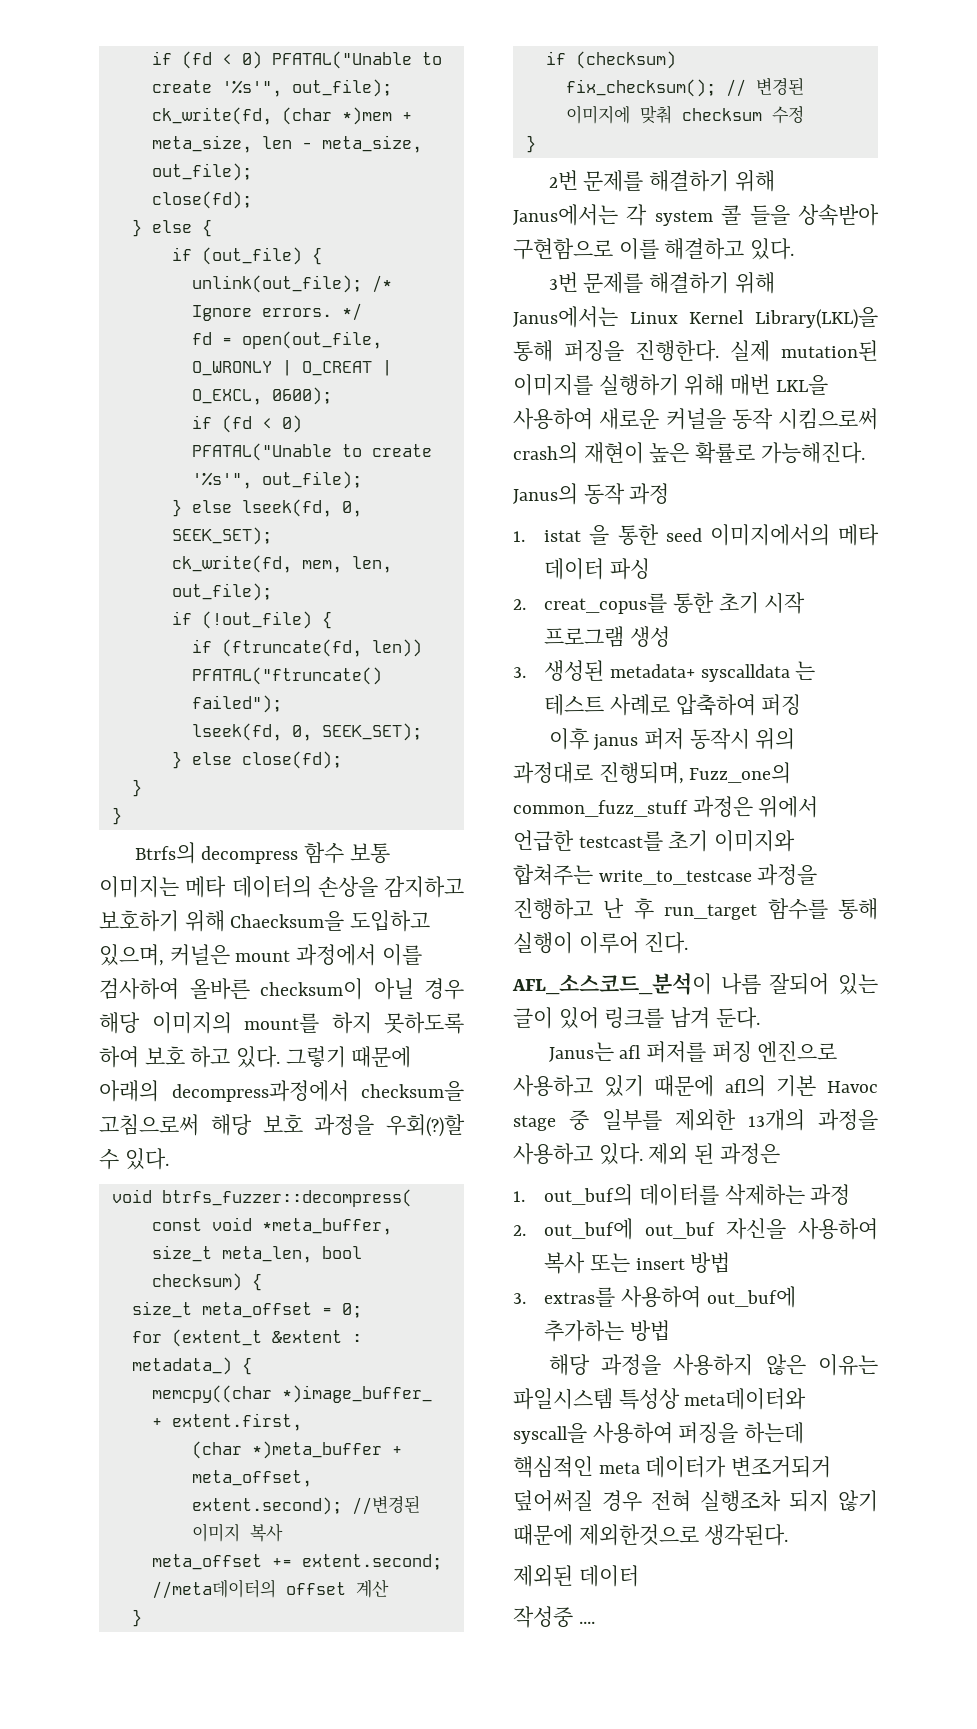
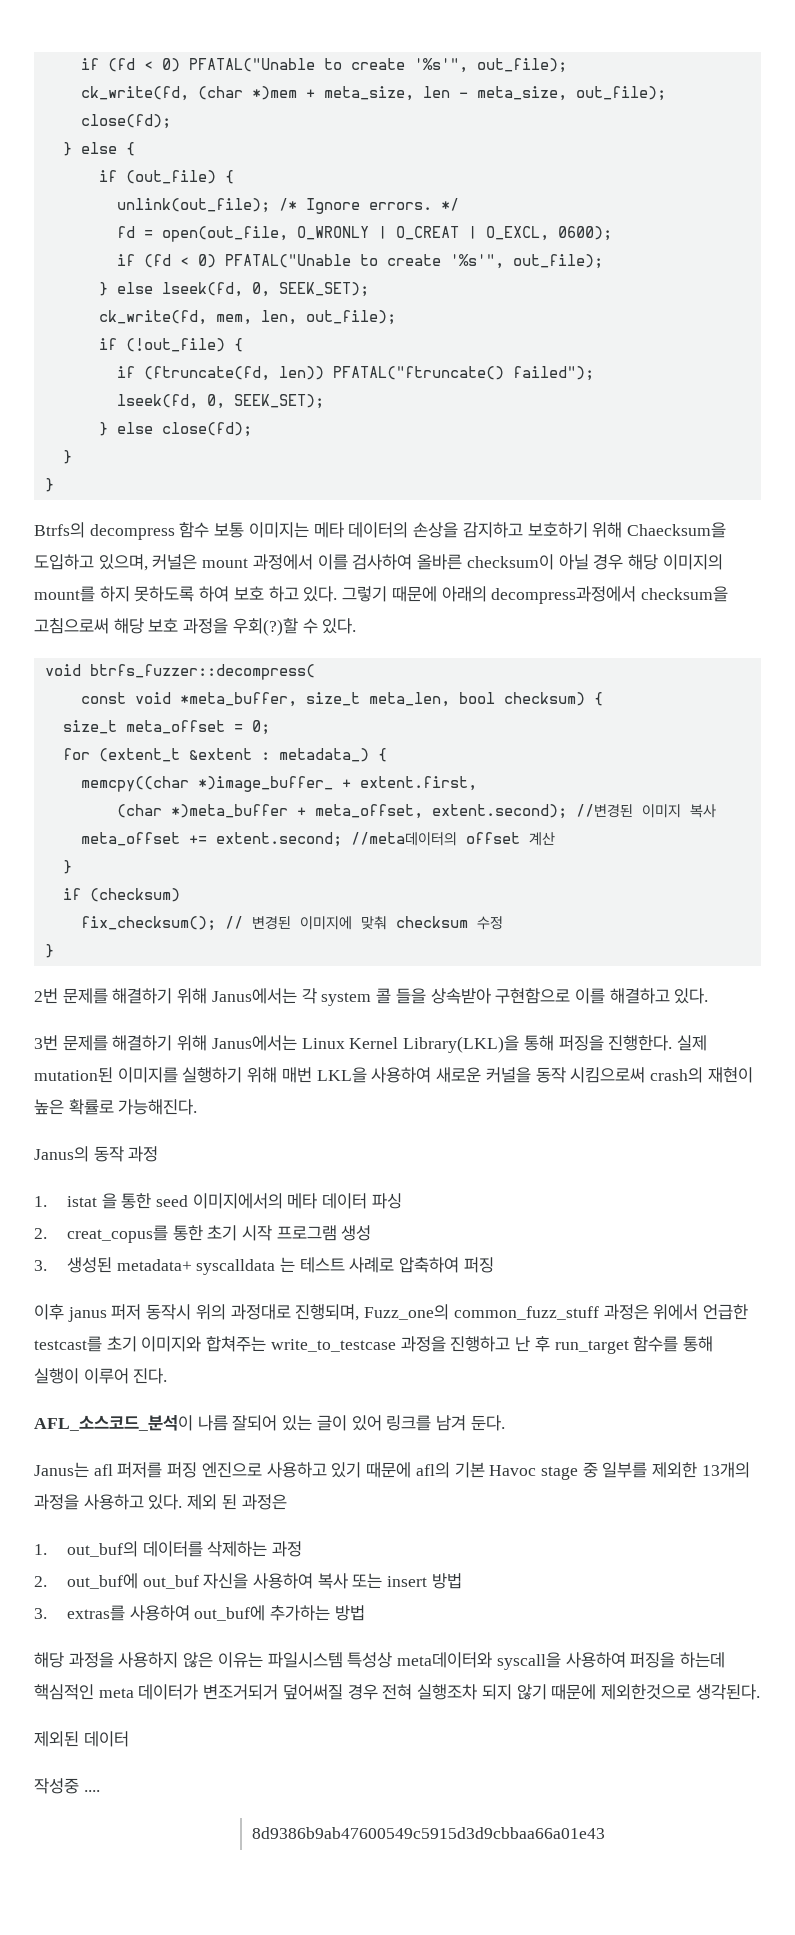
(595, 1622) none -> [252,1827,606,1839] // 8d9386b9ab47600549c5915d3d9cbbaa66a01e43

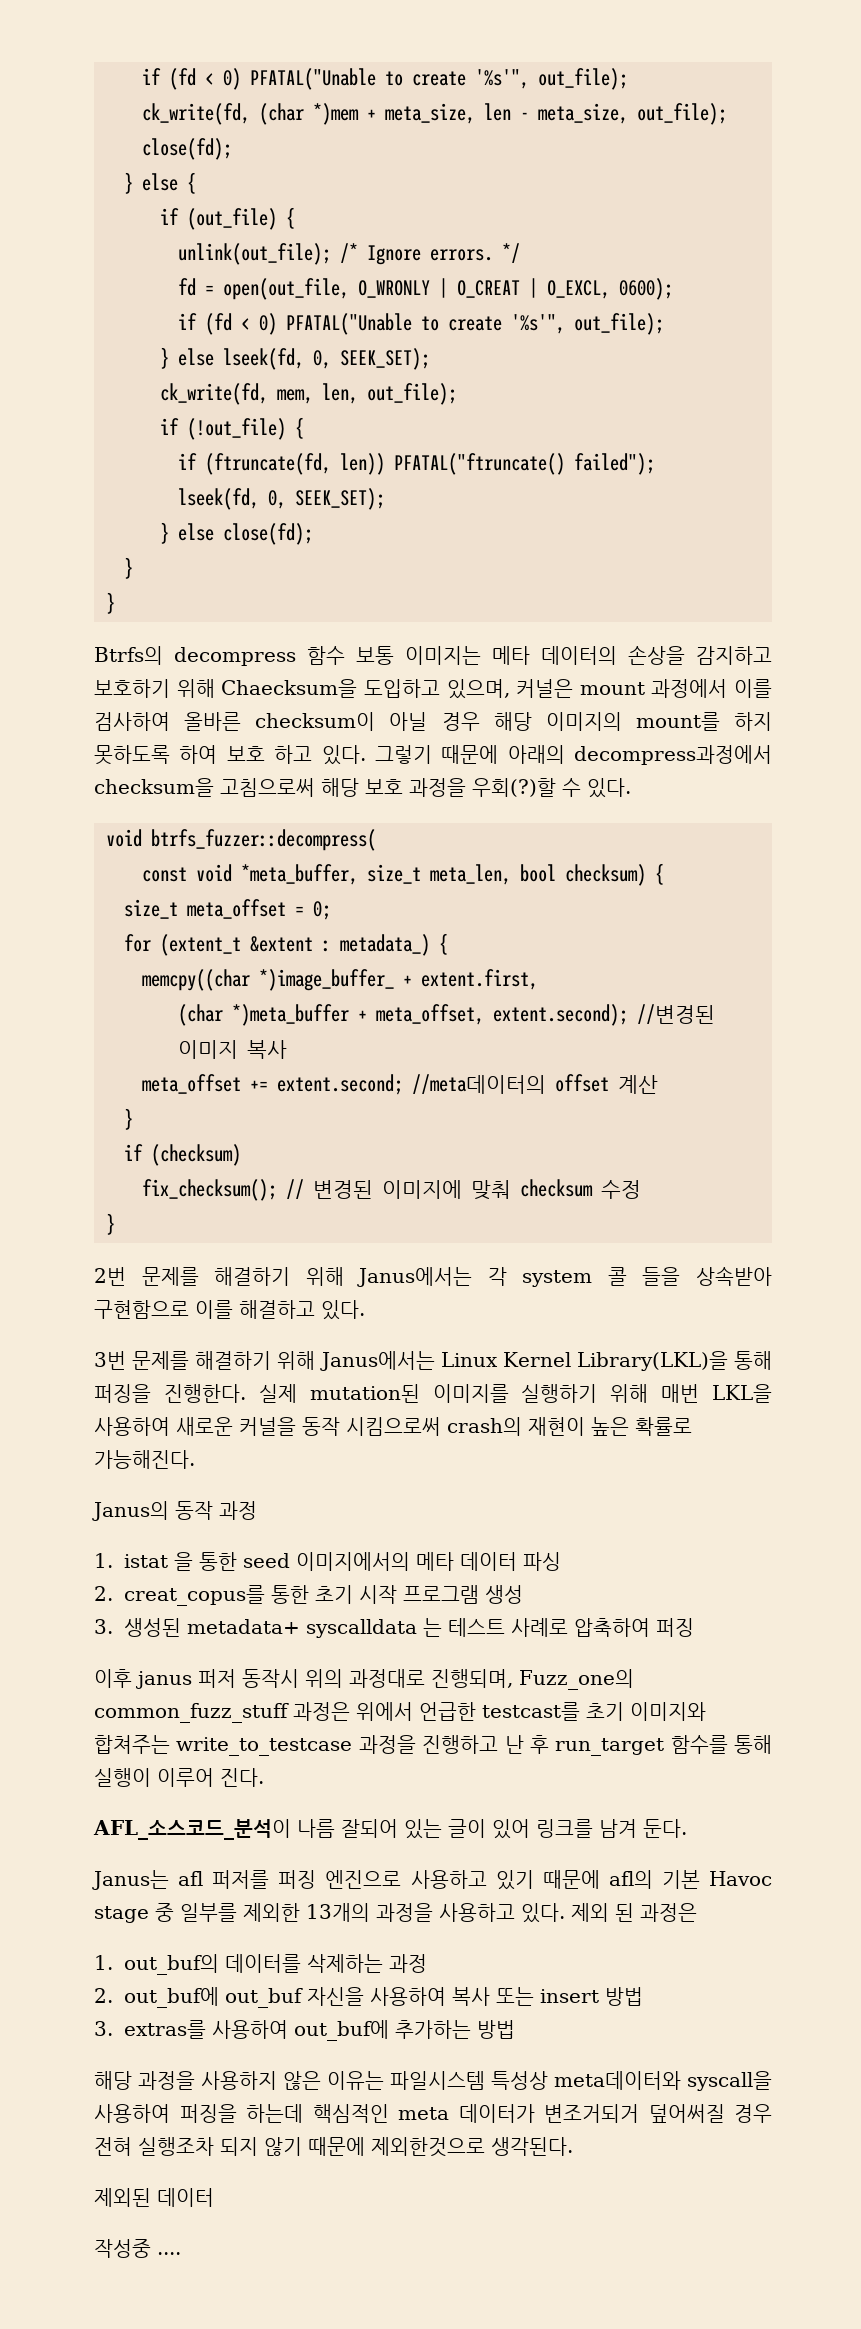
[252,1827,606,1839] // 8d9386b9ab47600549c5915d3d9cbbaa66a01e43 -> (181, 2253) none

